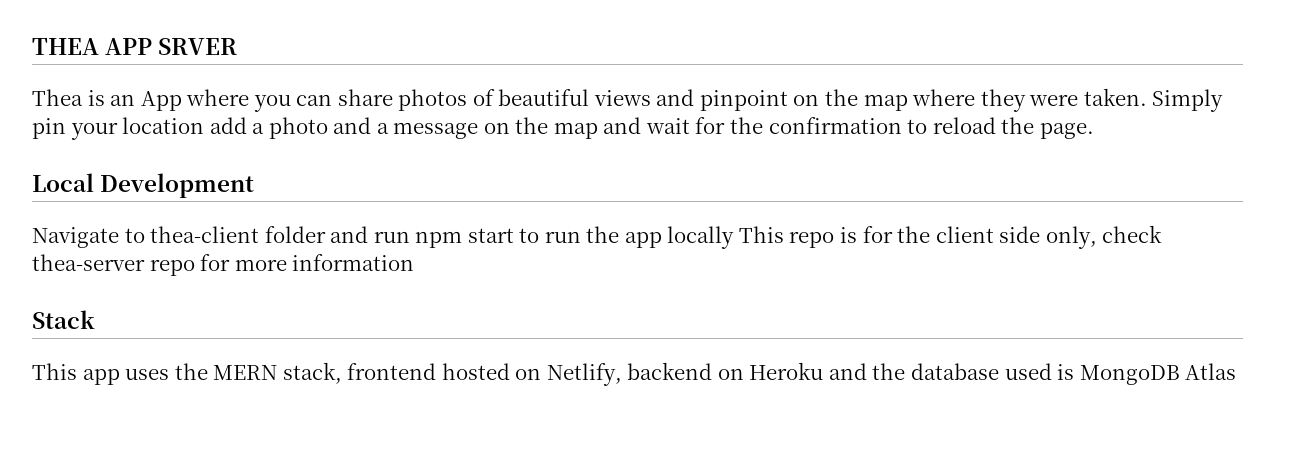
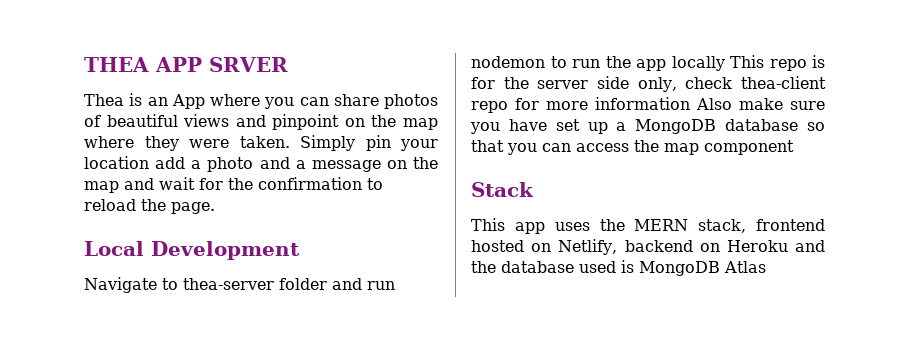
[150,226,260,243] thea-client -> [183,278,274,290] thea-server
[415,228,514,248] npm start -> [471,56,545,68] nodemon
[935,226,994,243] client -> [537,80,589,89] server
[32,254,145,271] thea-server -> [741,76,826,89] thea-client
(415, 262) none -> [696,98,825,110] [470,119,825,134] [471,140,794,155] Also make sure you have set up a MongoDB database so that you can access the map component

